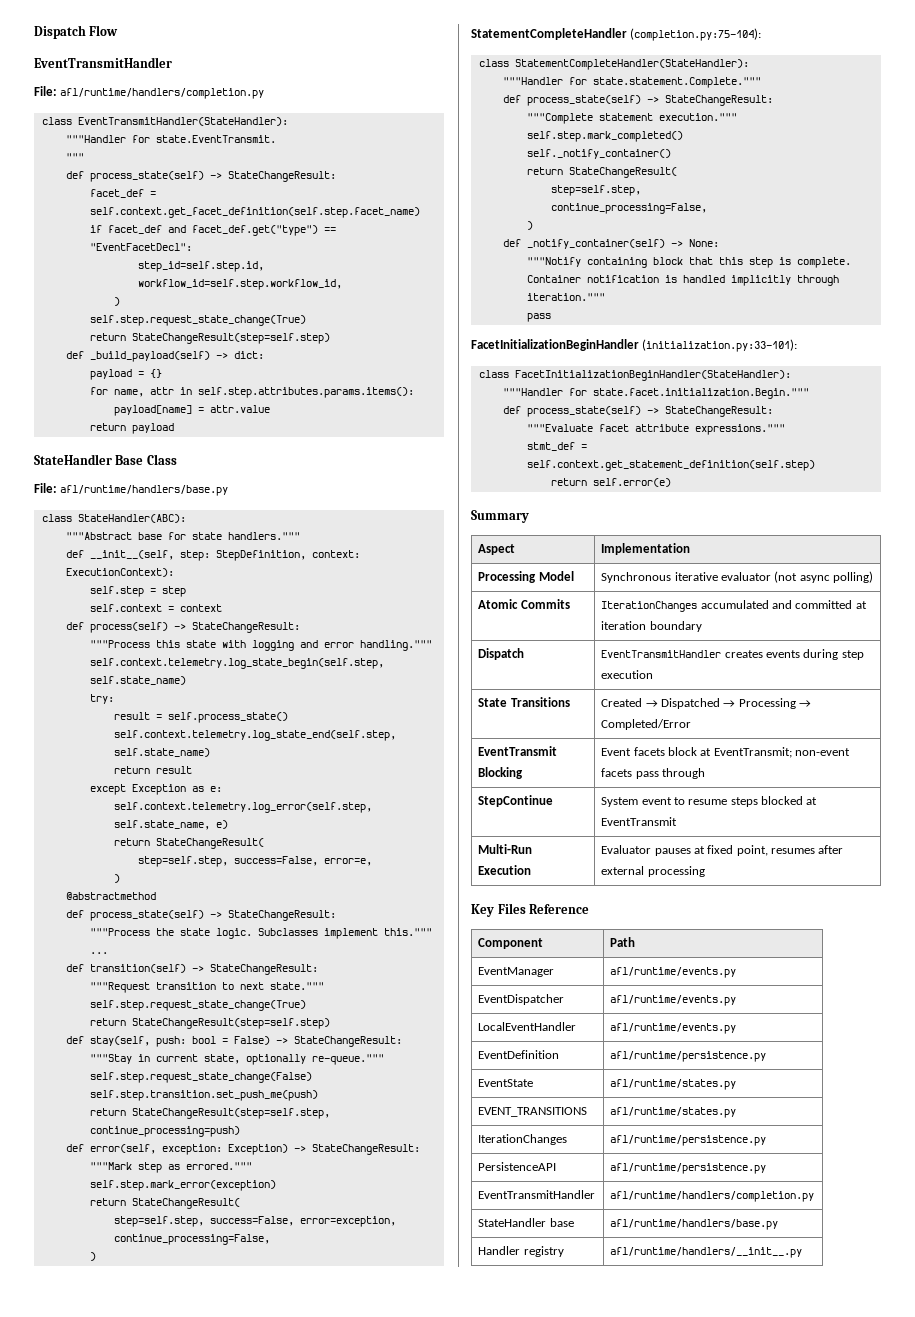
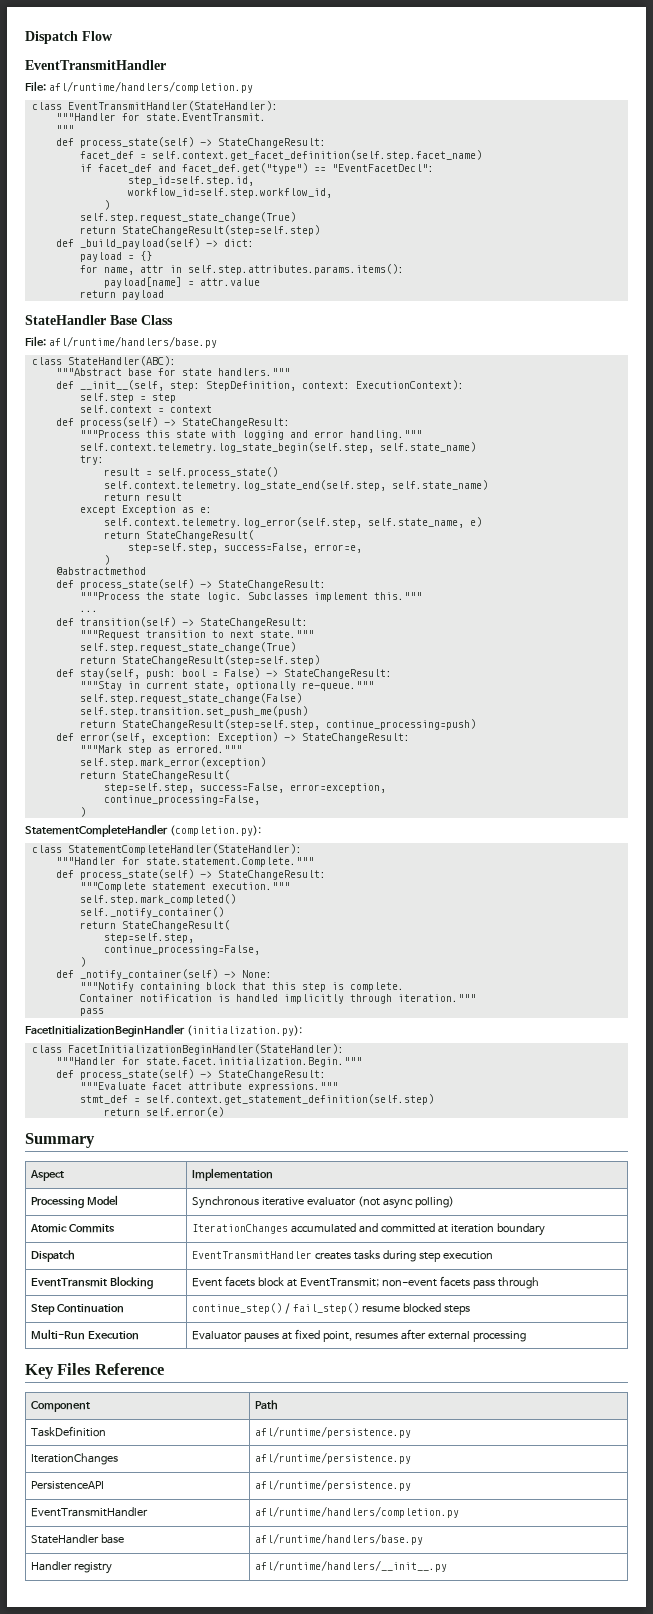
[630,28,762,41] (completion.py:75-104): -> [169,825,261,836] (completion.py):
[642,339,798,352] (initialization.py:33-101): -> [186,1025,302,1036] (initialization.py):
[765,650,800,658] events -> [353,1250,380,1260] tasks
[478,697,570,707] [601,698,812,709] [601,719,692,730] // State Transitions | Created → Dispatched → Processing → Completed/Error -> (493, 1255) none
[478,795,554,807] [601,796,818,807] [601,817,678,826] StepContinue | System event to resume steps blocked at EventTransmit -> [31,1304,124,1315] [192,1303,470,1315] Step Continuation | continue_step() / fail_step() resume blocked steps
[478,967,555,977] [610,967,737,978] [478,994,565,1005] [610,995,737,1006] [478,1022,577,1031] [610,1023,737,1034] [478,1050,560,1059] [610,1051,767,1062] [478,1079,534,1087] [610,1079,737,1090] [478,1107,588,1117] [610,1107,737,1118] EventManager | afl/runtime/events.py // EventDispatcher | afl/runtime/events.py // LocalEventHandler | afl/runtime/events.py // EventDefinition | afl/runtime/persistence.py // EventState | afl/runtime/states.py // EVENT_TRANSITIONS | afl/runtime/states.py -> [31,1426,107,1437] [255,1426,412,1438] TaskDefinition | afl/runtime/persistence.py

